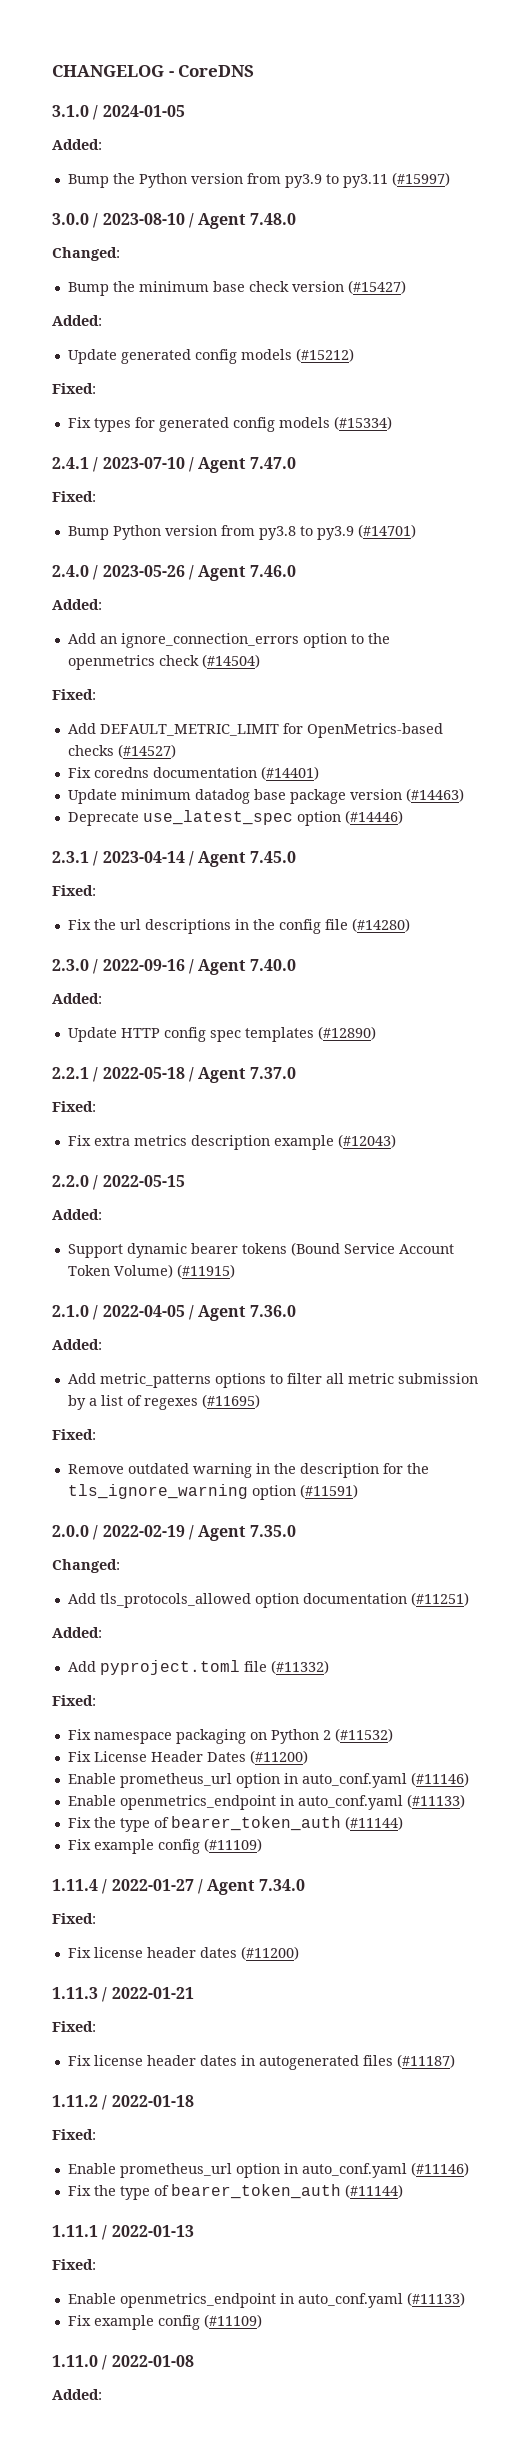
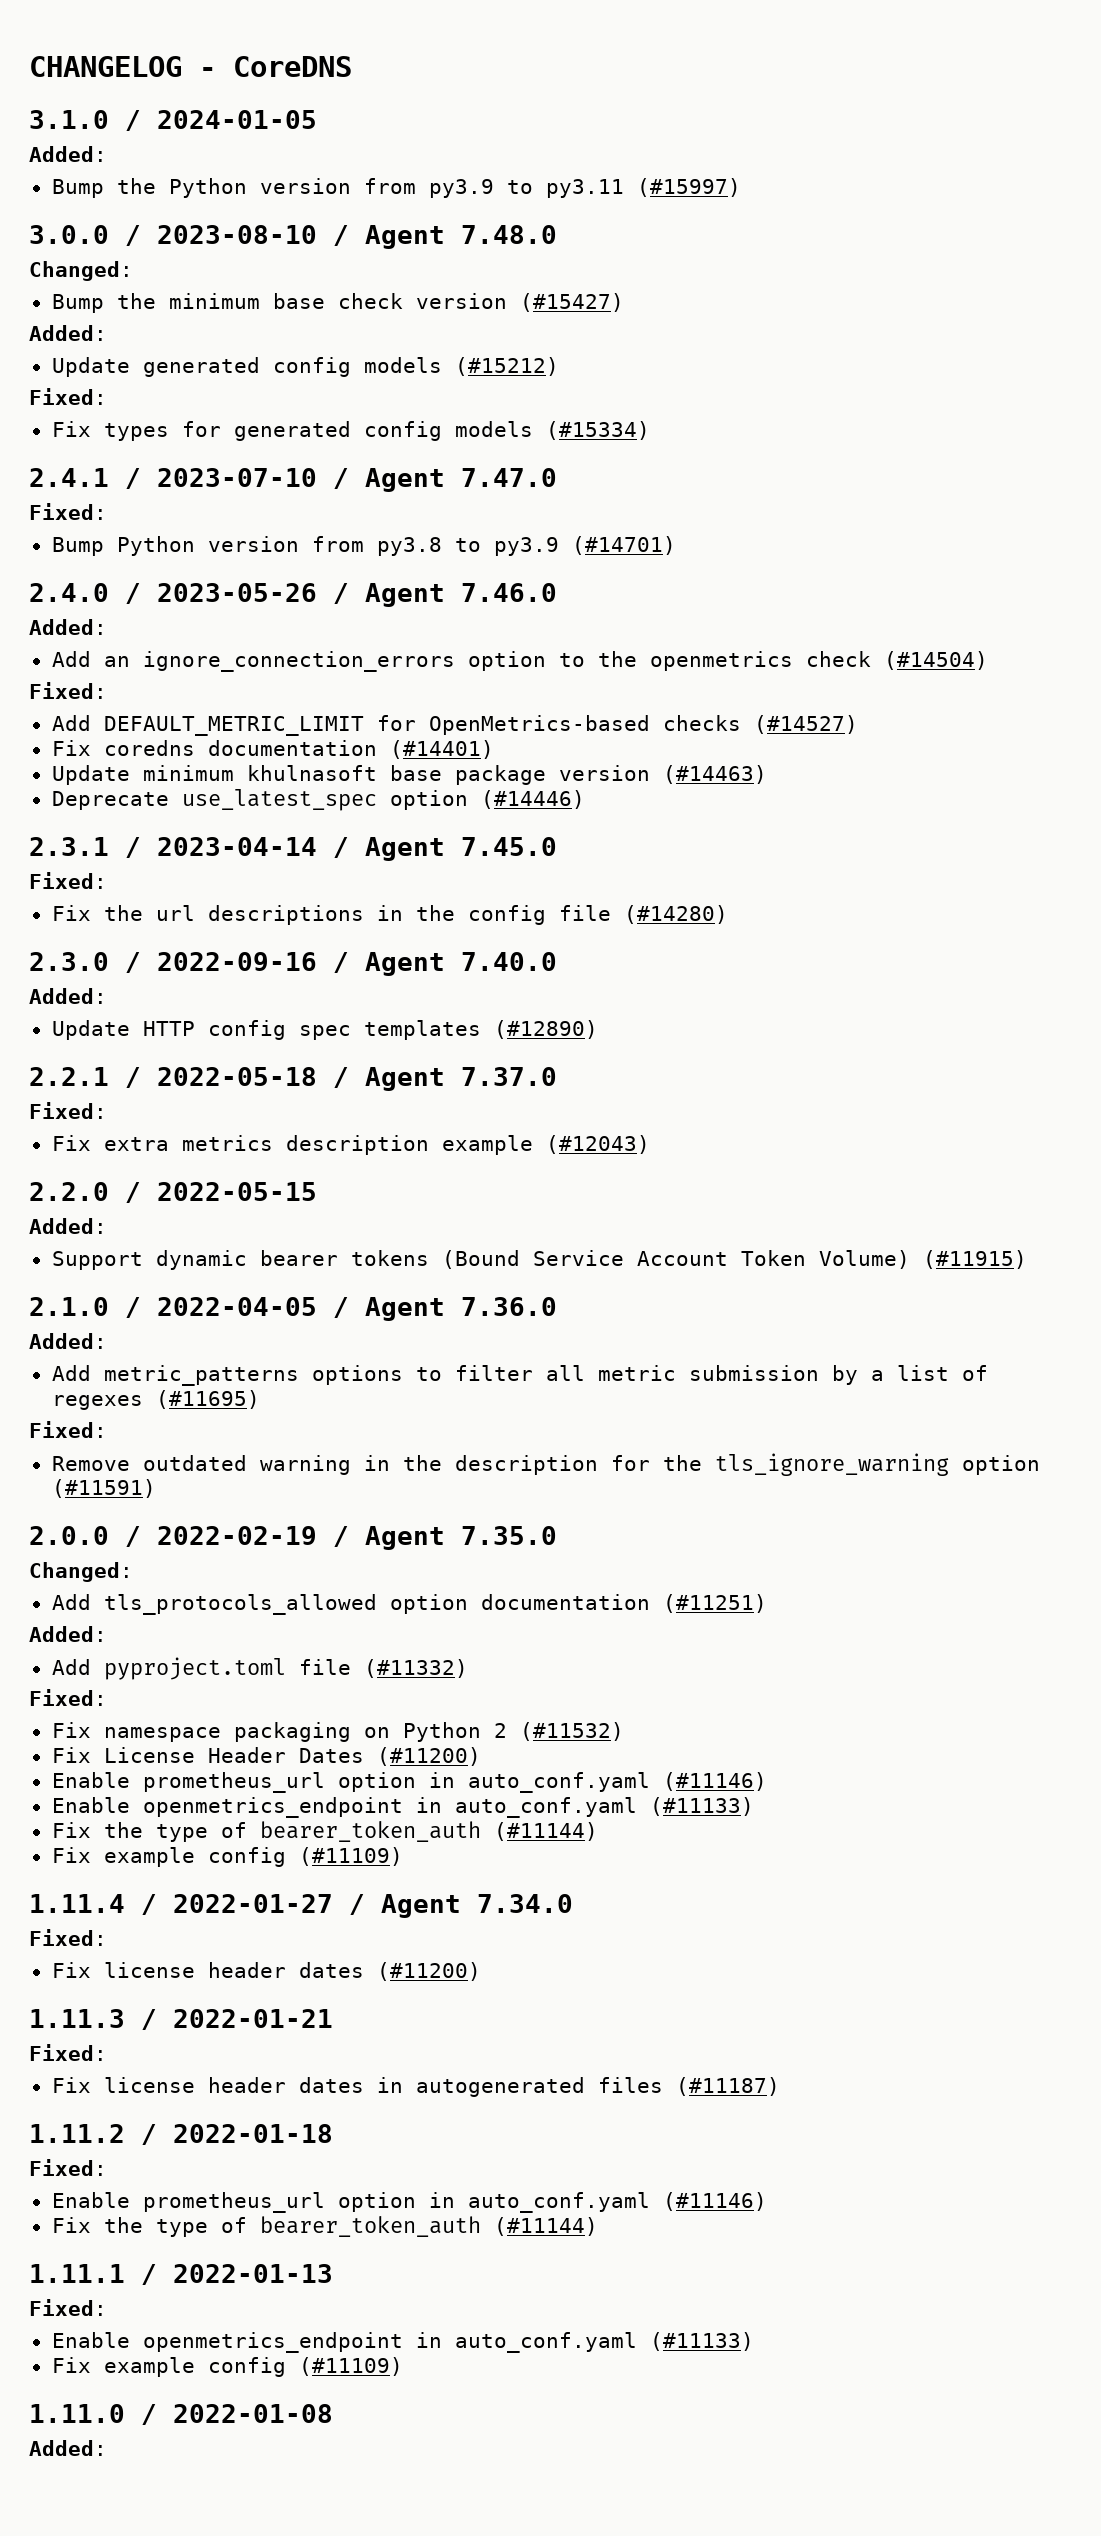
[194,789,250,804] datadog -> [246,765,377,781] khulnasoft

